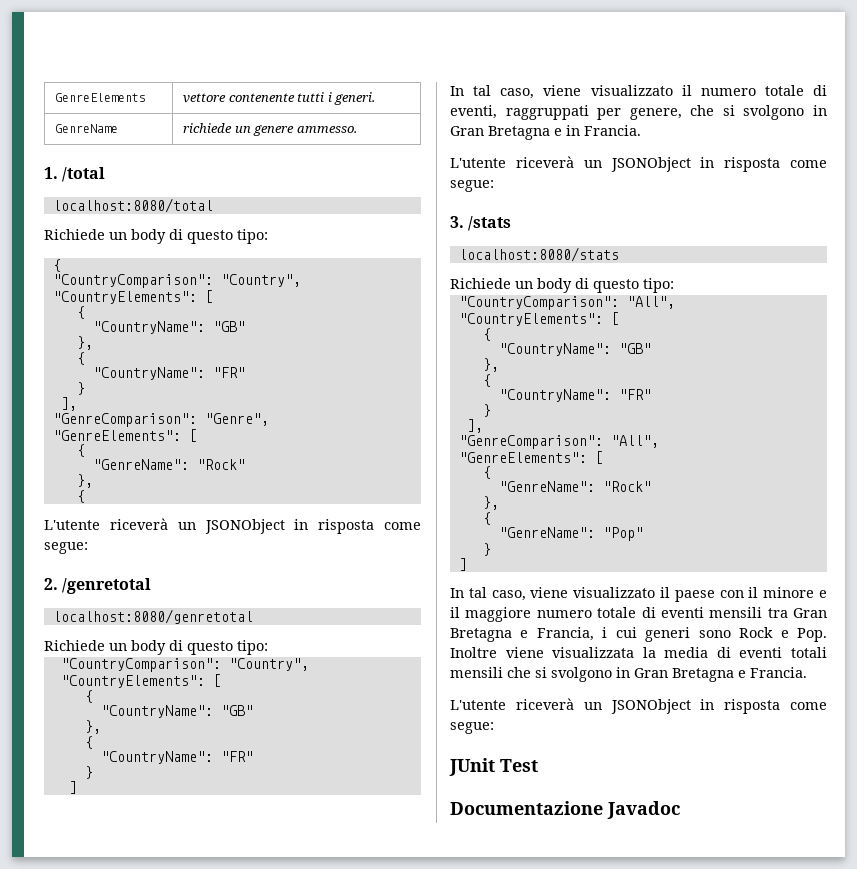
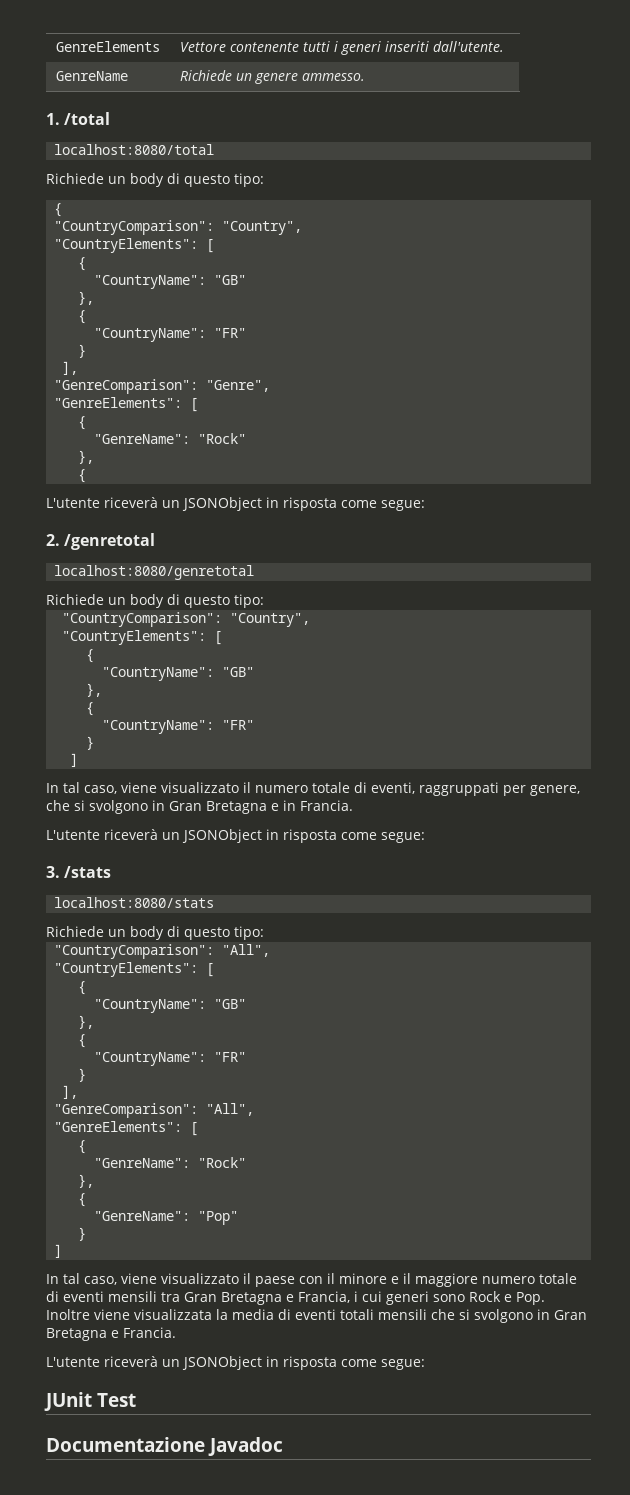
[183,93,227,103] vettore -> [179,42,226,52] Vettore
[334,92,376,105] generi. -> [340,41,504,55] generi inseriti dall'utente.
[183,123,233,133] richiede -> [179,70,232,81] Richiede

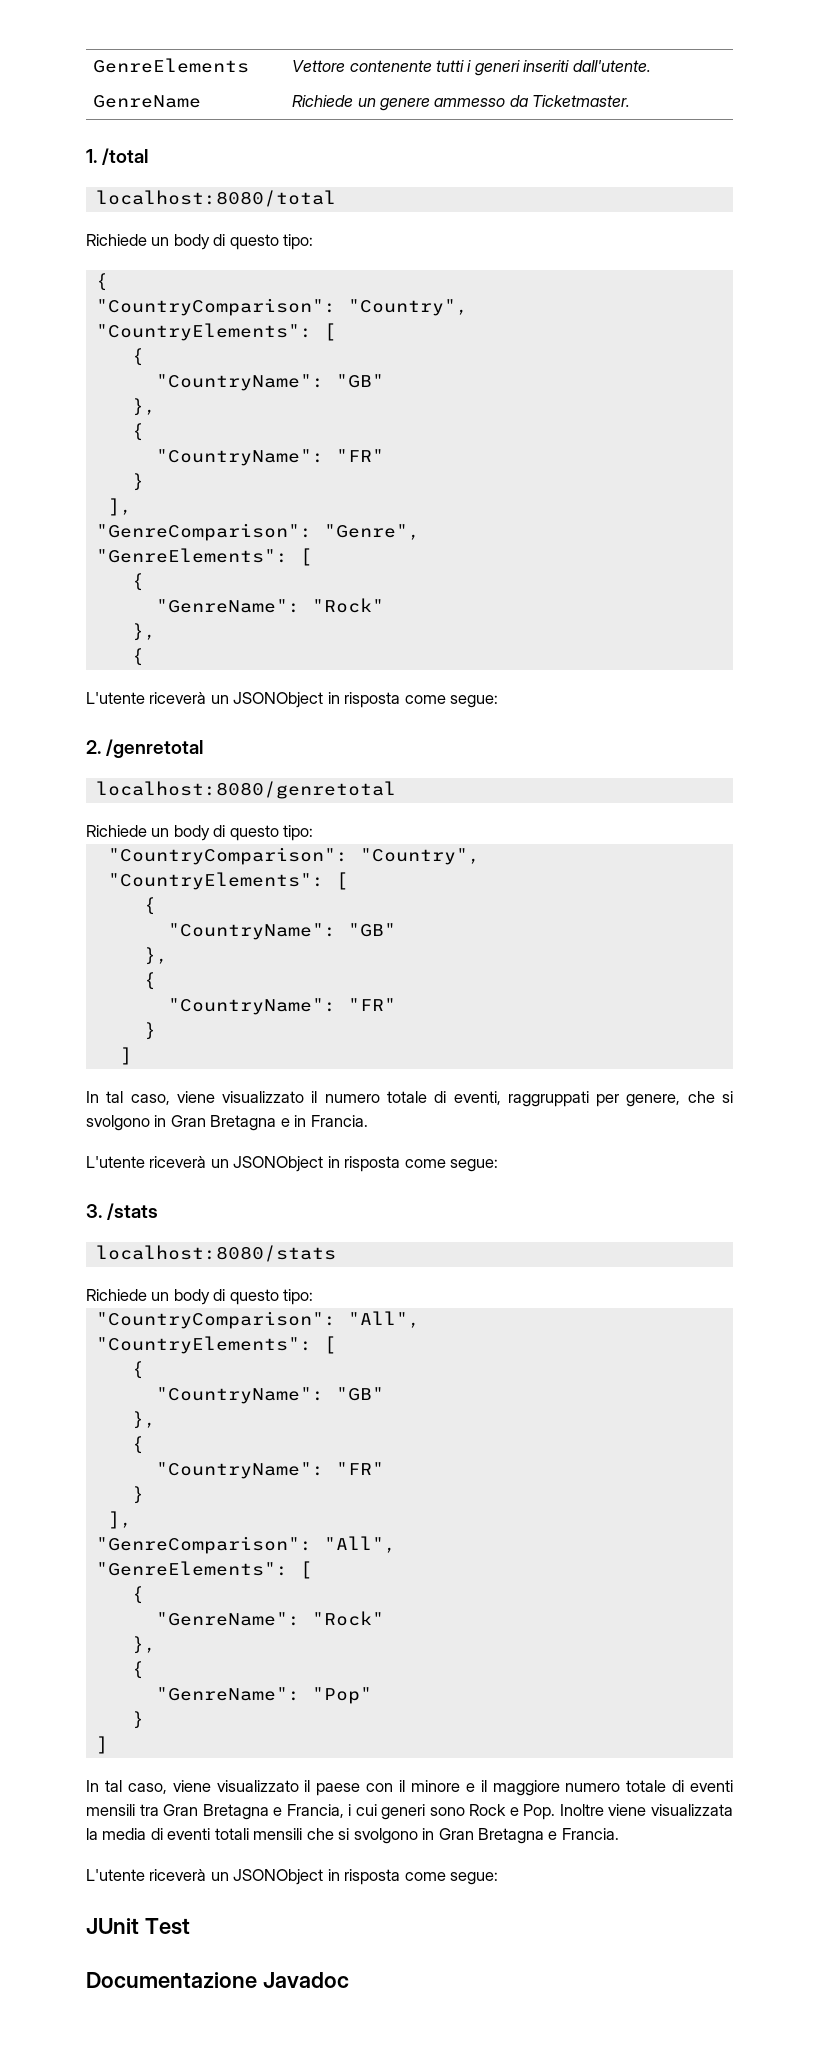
[301,73,365,81] ammesso. -> [434,95,631,107] ammesso da Ticketmaster.

